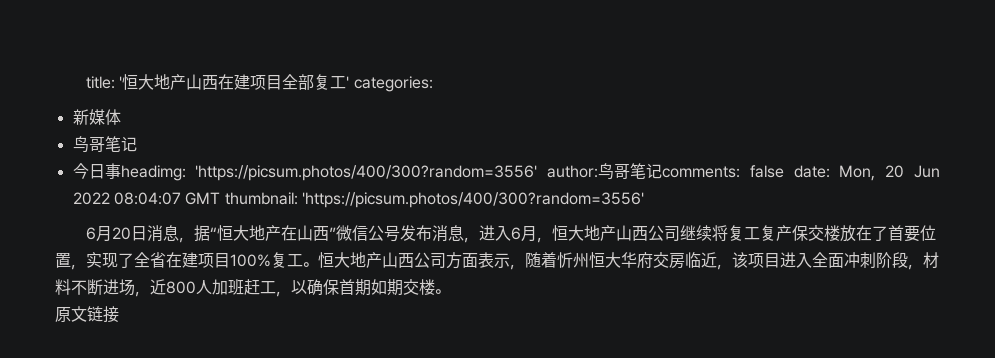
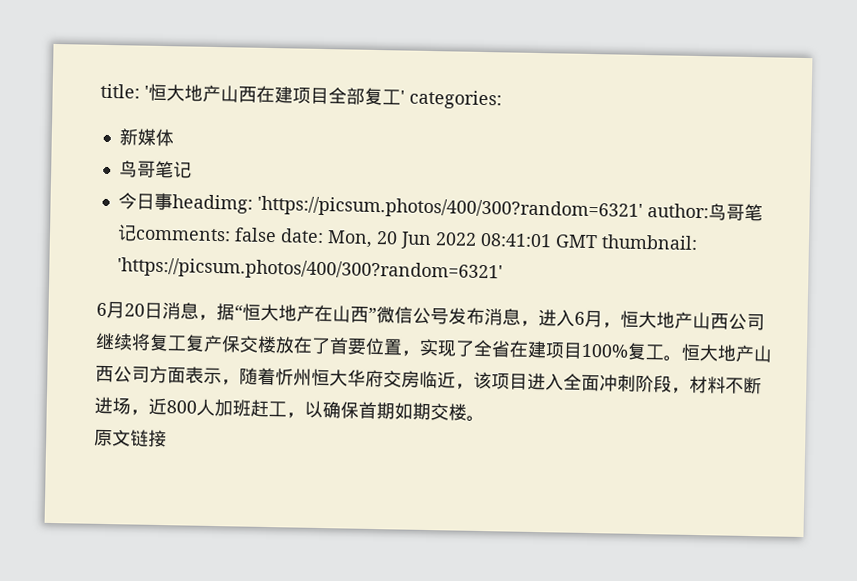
[195,165,538,181] 'https://picsum.photos/400/300?random=3556' -> [256,195,643,221] 'https://picsum.photos/400/300?random=6321'
[113,192,181,205] 08:04:07 -> [479,232,552,248] 08:41:01
[301,192,644,208] 'https://picsum.photos/400/300?random=3556' -> [116,257,503,283] 'https://picsum.photos/400/300?random=6321'

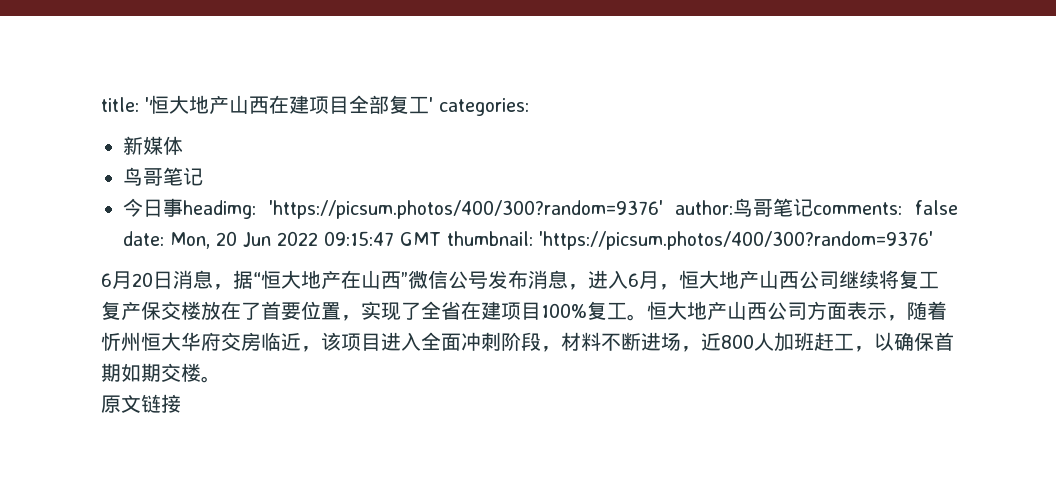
[256,195,643,221] 'https://picsum.photos/400/300?random=6321' -> [268,200,663,219] 'https://picsum.photos/400/300?random=9376'
[479,232,552,248] 08:41:01 -> [324,231,394,246] 09:15:47
[116,257,503,283] 'https://picsum.photos/400/300?random=6321' -> [539,231,933,250] 'https://picsum.photos/400/300?random=9376'

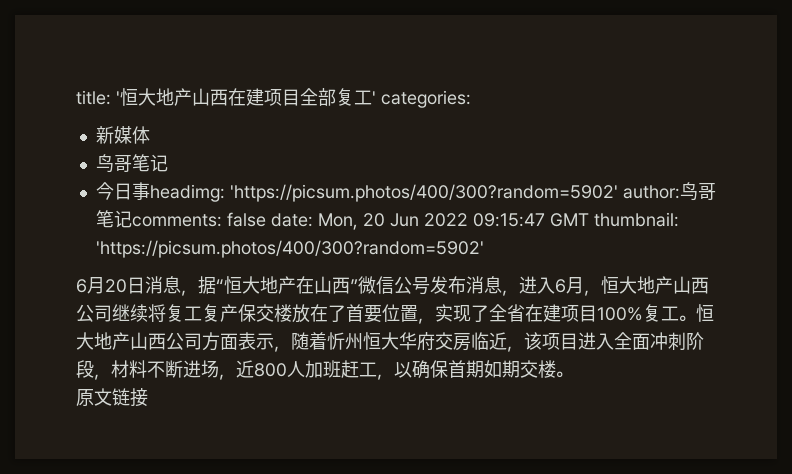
[268,200,663,219] 'https://picsum.photos/400/300?random=9376' -> [229,184,618,202] 'https://picsum.photos/400/300?random=5902'
[539,231,933,250] 'https://picsum.photos/400/300?random=9376' -> [95,240,484,258] 'https://picsum.photos/400/300?random=5902'

